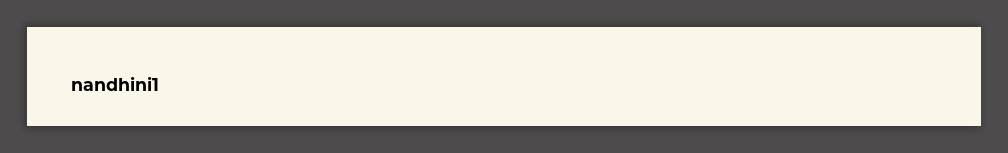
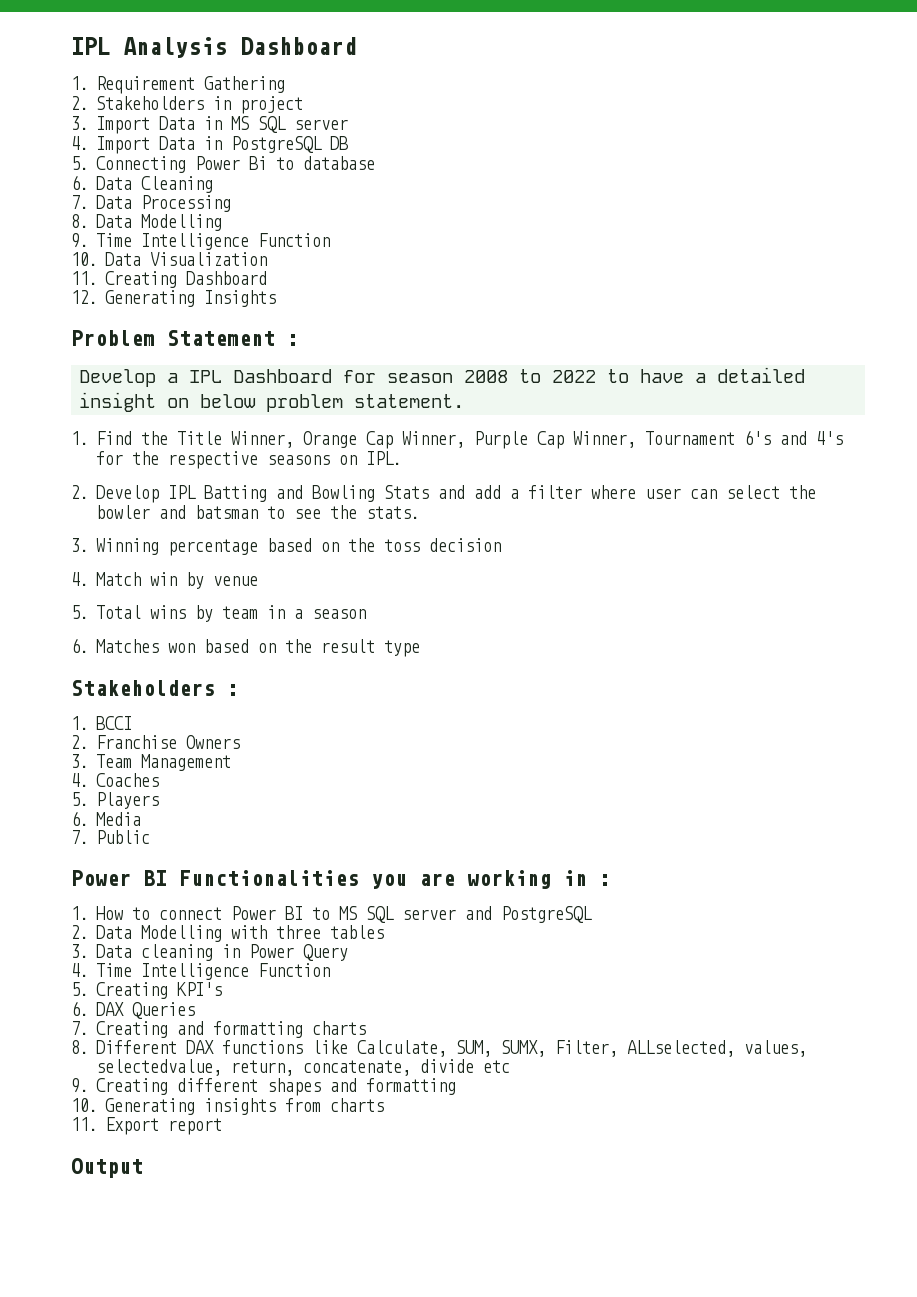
[71,76,159,91] nandhini1 -> [71,37,357,58] [71,76,285,94] [71,96,303,114] [71,116,348,134] [71,136,348,154] [71,156,375,173] [71,175,213,193] [71,195,231,212] [71,214,222,231] [71,233,330,250] [71,252,267,266] [71,271,267,288] [71,290,276,307] [71,330,299,346] [79,367,806,387] [79,392,465,412] [71,430,843,449] [96,451,402,469] [71,485,816,503] [96,505,420,519] [71,538,501,556] [71,572,258,589] [71,605,366,622] [71,638,420,657] [71,680,239,696] [71,716,132,730] [71,735,240,749] [71,754,231,771] [71,773,159,787] [71,792,159,809] [71,811,141,826] [71,830,150,844] [71,870,611,889] [71,906,592,923] [71,925,384,942] [71,944,348,961] [71,963,330,980] [71,982,222,999] [71,1001,195,1019] [71,1021,366,1038] [71,1040,807,1057] [96,1059,510,1076] [71,1078,456,1096] [71,1098,384,1115] [71,1117,222,1135] [71,1158,143,1178] IPL Analysis Dashboard // 1. Requirement Gathering // 2. Stakeholders in project // 3. Import Data in MS SQL server // 4. Import Data in PostgreSQL DB // 5. Connecting Power Bi to database // 6. Data Cleaning // 7. Data Processing // 8. Data Modelling // 9. Time Intelligence Function // 10. Data Visualization // 11. Creating Dashboard // 12. Generating Insights // Problem Statement : // Develop a IPL Dashboard for season 2008 to 2022 to have a detailed insight on below problem statement. // 1. Find the Title Winner, Orange Cap Winner, Purple Cap Winner, Tournament 6's and 4's for the respective seasons on IPL. // 2. Develop IPL Batting and Bowling Stats and add a filter where user can select the bowler and batsman to see the stats. // 3. Winning percentage based on the toss decision // 4. Match win by venue // 5. Total wins by team in a season // 6. Matches won based on the result type // Stakeholders : // 1. BCCI // 2. Franchise Owners // 3. Team Management // 4. Coaches // 5. Players // 6. Media // 7. Public // Power BI Functionalities you are working in : // 1. How to connect Power BI to MS SQL server and PostgreSQL // 2. Data Modelling with three tables // 3. Data cleaning in Power Query // 4. Time Intelligence Function // 5. Creating KPI's // 6. DAX Queries // 7. Creating and formatting charts // 8. Different DAX functions like Calculate, SUM, SUMX, Filter, ALLselected, values, selectedvalue, return, concatenate, divide etc // 9. Creating different shapes and formatting // 10. Generating insights from charts // 11. Export report // Output

